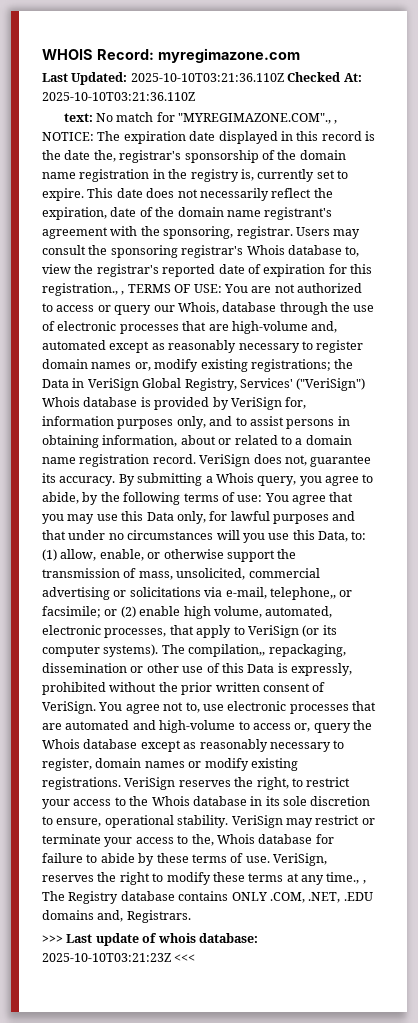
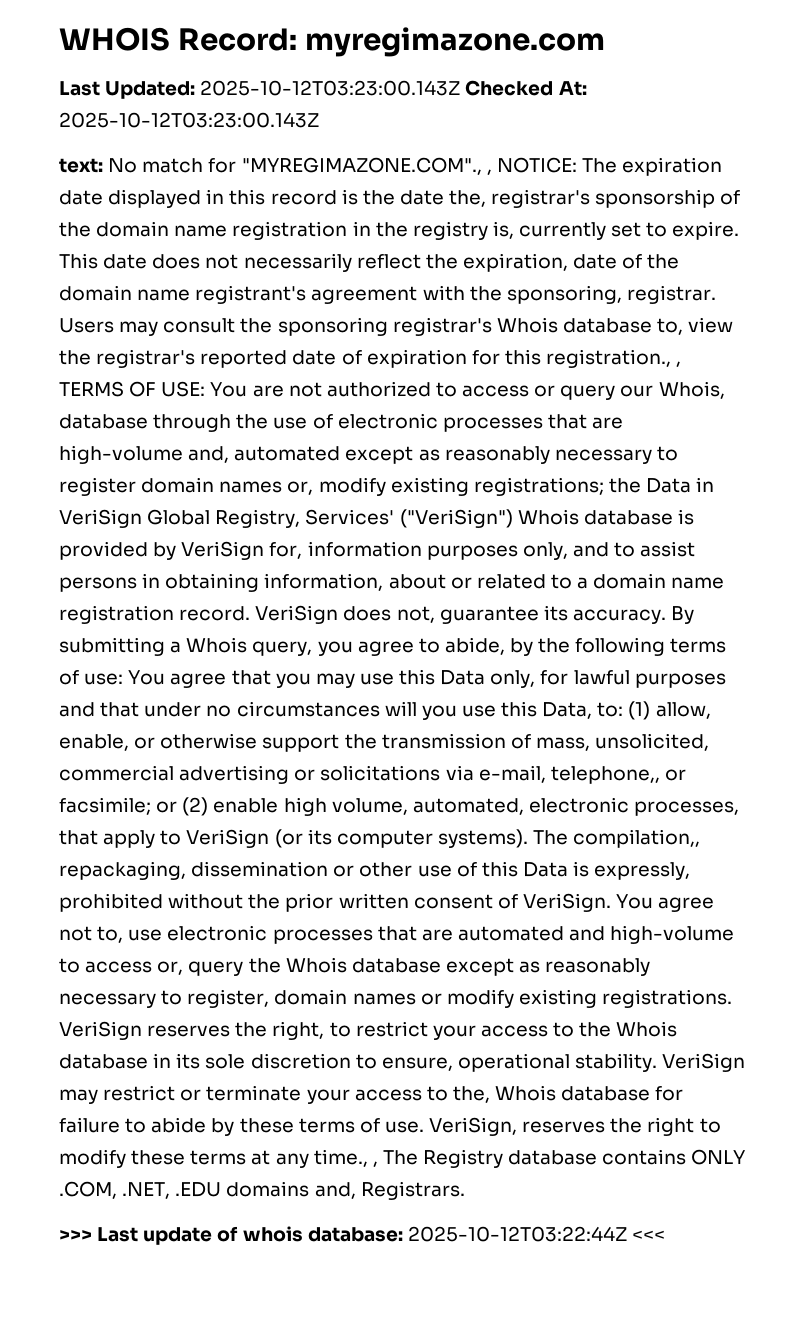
[130,73,284,82] 2025-10-10T03:21:36.110Z -> [200,80,461,96] 2025-10-12T03:23:00.143Z
[42,92,195,101] 2025-10-10T03:21:36.110Z -> [59,112,319,128] 2025-10-12T03:23:00.143Z
[42,953,171,962] 2025-10-10T03:21:23Z -> [407,1226,627,1242] 2025-10-12T03:22:44Z

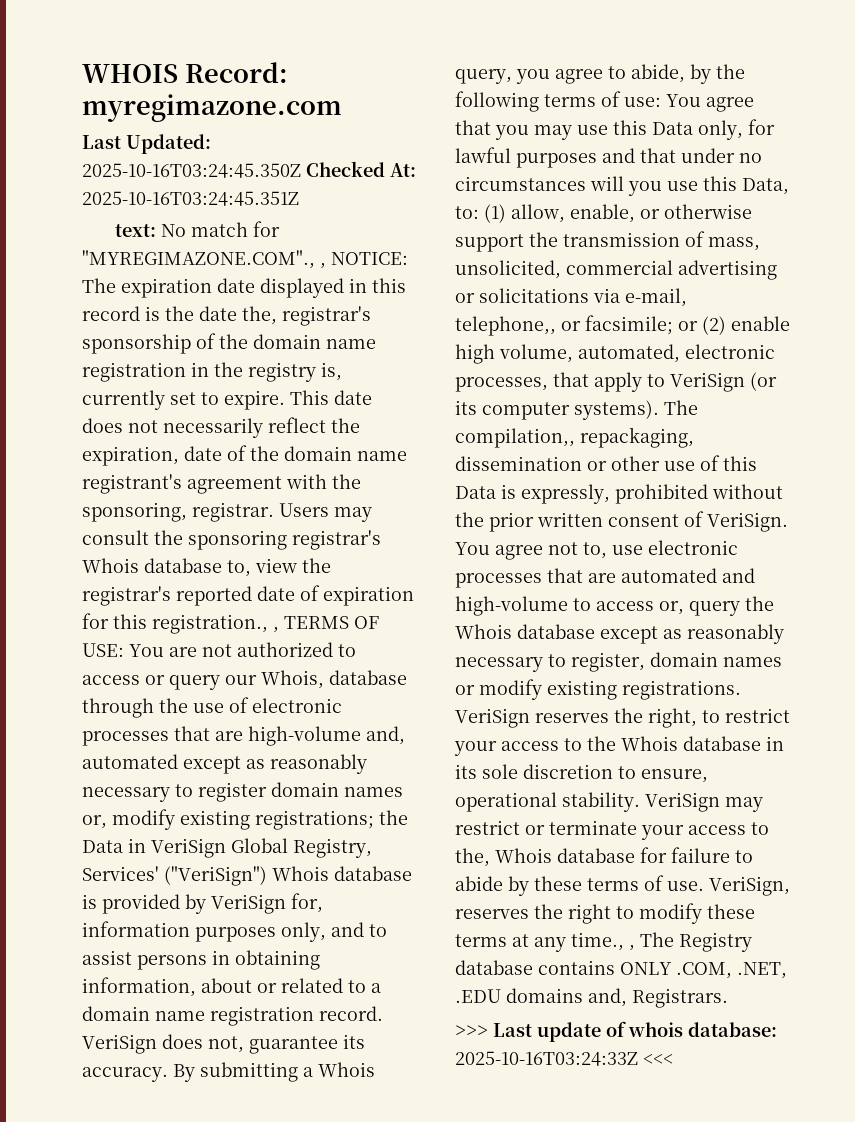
[200,80,461,96] 2025-10-12T03:23:00.143Z -> [82,163,301,178] 2025-10-16T03:24:45.350Z
[59,112,319,128] 2025-10-12T03:23:00.143Z -> [82,191,299,206] 2025-10-16T03:24:45.351Z
[407,1226,627,1242] 2025-10-12T03:22:44Z -> [455,1051,638,1066] 2025-10-16T03:24:33Z

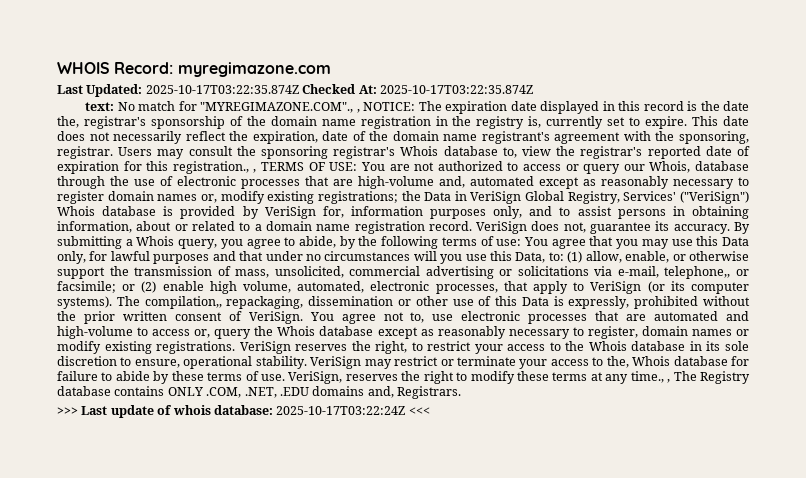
[82,163,301,178] 2025-10-16T03:24:45.350Z -> [145,85,299,94] 2025-10-17T03:22:35.874Z
[82,191,299,206] 2025-10-16T03:24:45.351Z -> [379,85,533,94] 2025-10-17T03:22:35.874Z
[455,1051,638,1066] 2025-10-16T03:24:33Z -> [276,406,406,415] 2025-10-17T03:22:24Z

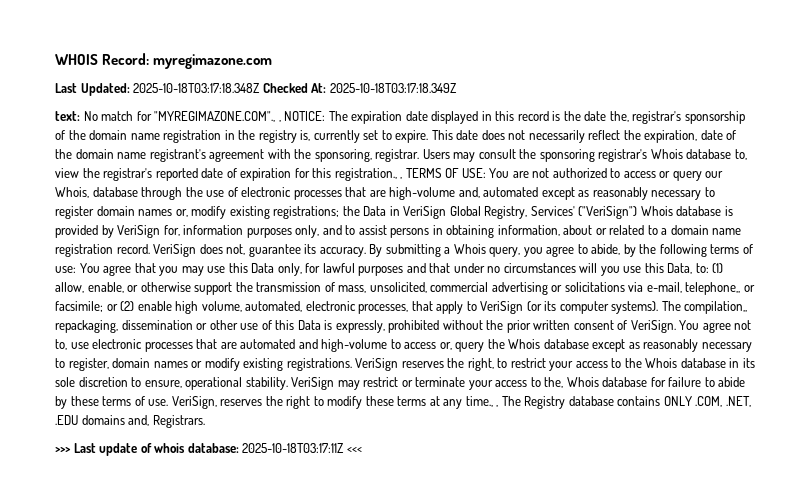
[145,85,299,94] 2025-10-17T03:22:35.874Z -> [133,83,261,93] 2025-10-18T03:17:18.348Z
[379,85,533,94] 2025-10-17T03:22:35.874Z -> [329,83,457,93] 2025-10-18T03:17:18.349Z
[276,406,406,415] 2025-10-17T03:22:24Z -> [242,443,345,453] 2025-10-18T03:17:11Z

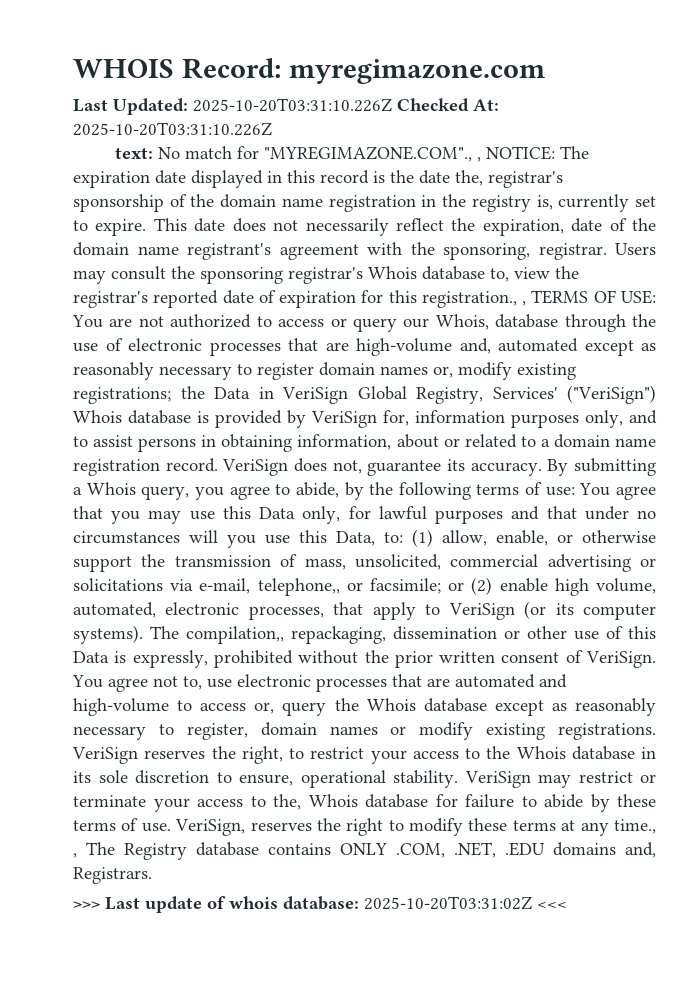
[133,83,261,93] 2025-10-18T03:17:18.348Z -> [193,98,392,112] 2025-10-20T03:31:10.226Z
[329,83,457,93] 2025-10-18T03:17:18.349Z -> [73,122,272,136] 2025-10-20T03:31:10.226Z
[242,443,345,453] 2025-10-18T03:17:11Z -> [364,896,532,910] 2025-10-20T03:31:02Z

